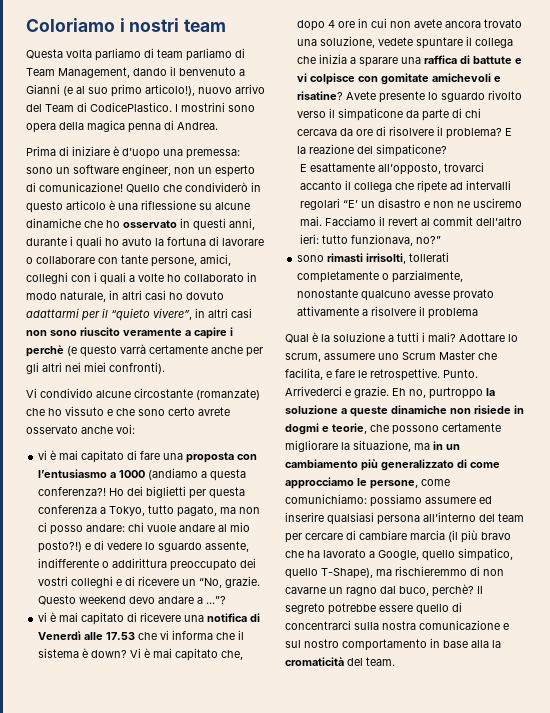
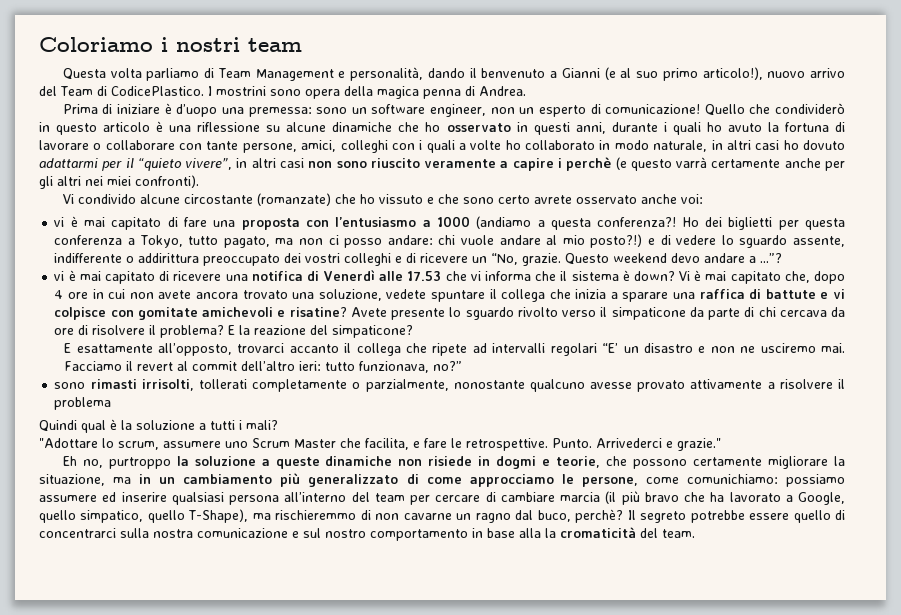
[157,48,245,61] [26,67,130,78] team parliamo di Team Management, -> [217,67,424,81] Team Management e personalità,
[285,334,309,343] Qual -> [39,420,106,433] Quindi qual
[459,333,505,342] Adottare -> [39,438,98,448] // "Adottare
[354,386,389,398] grazie. -> [677,438,721,451] grazie." //

